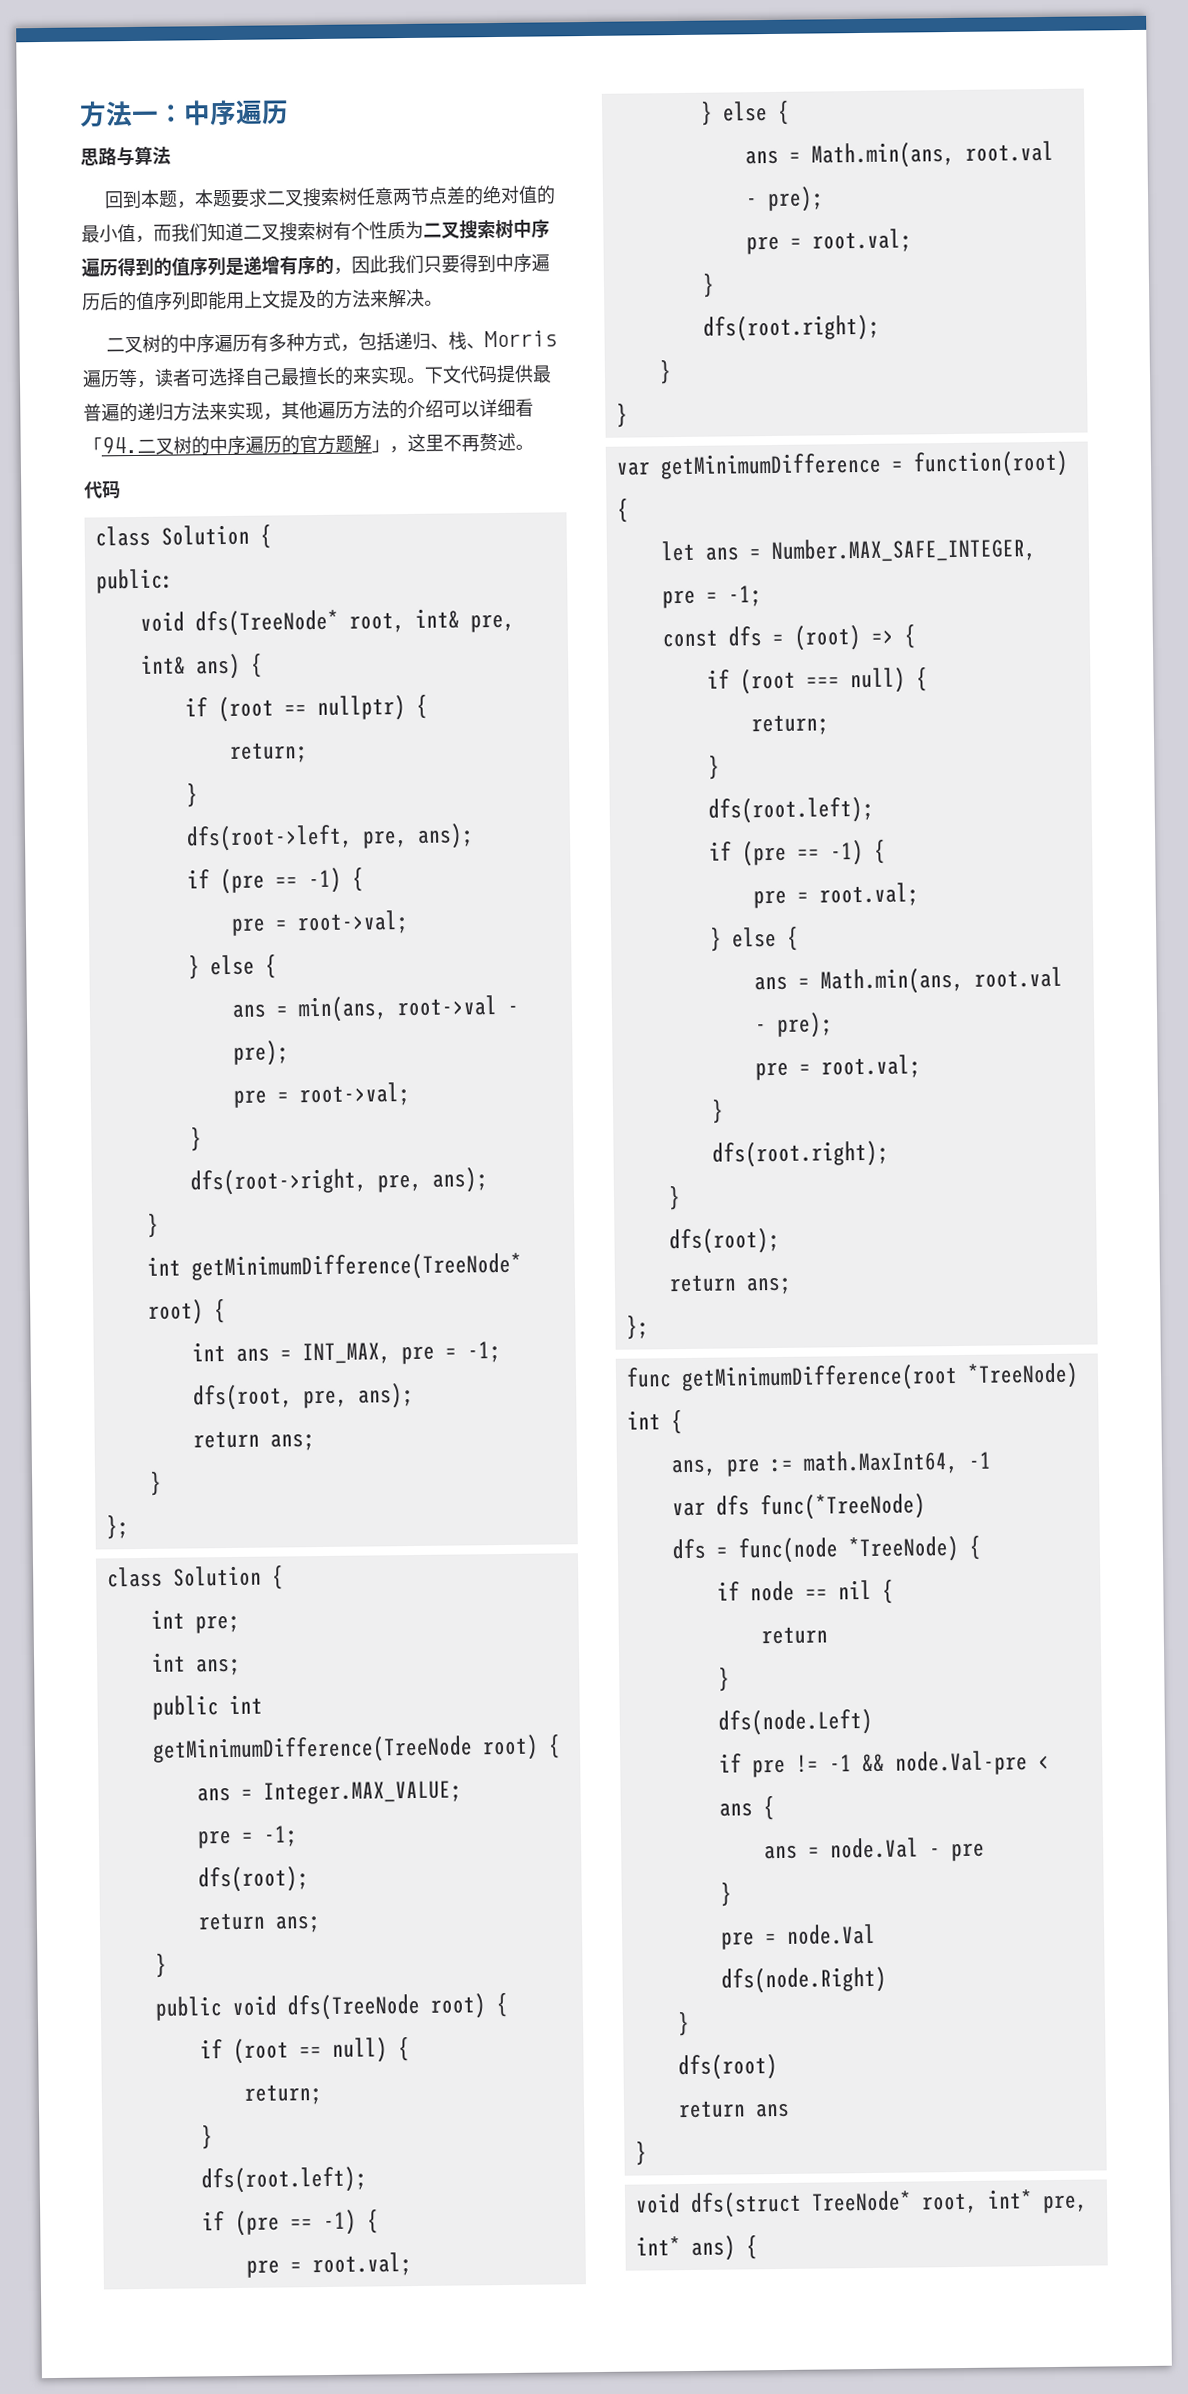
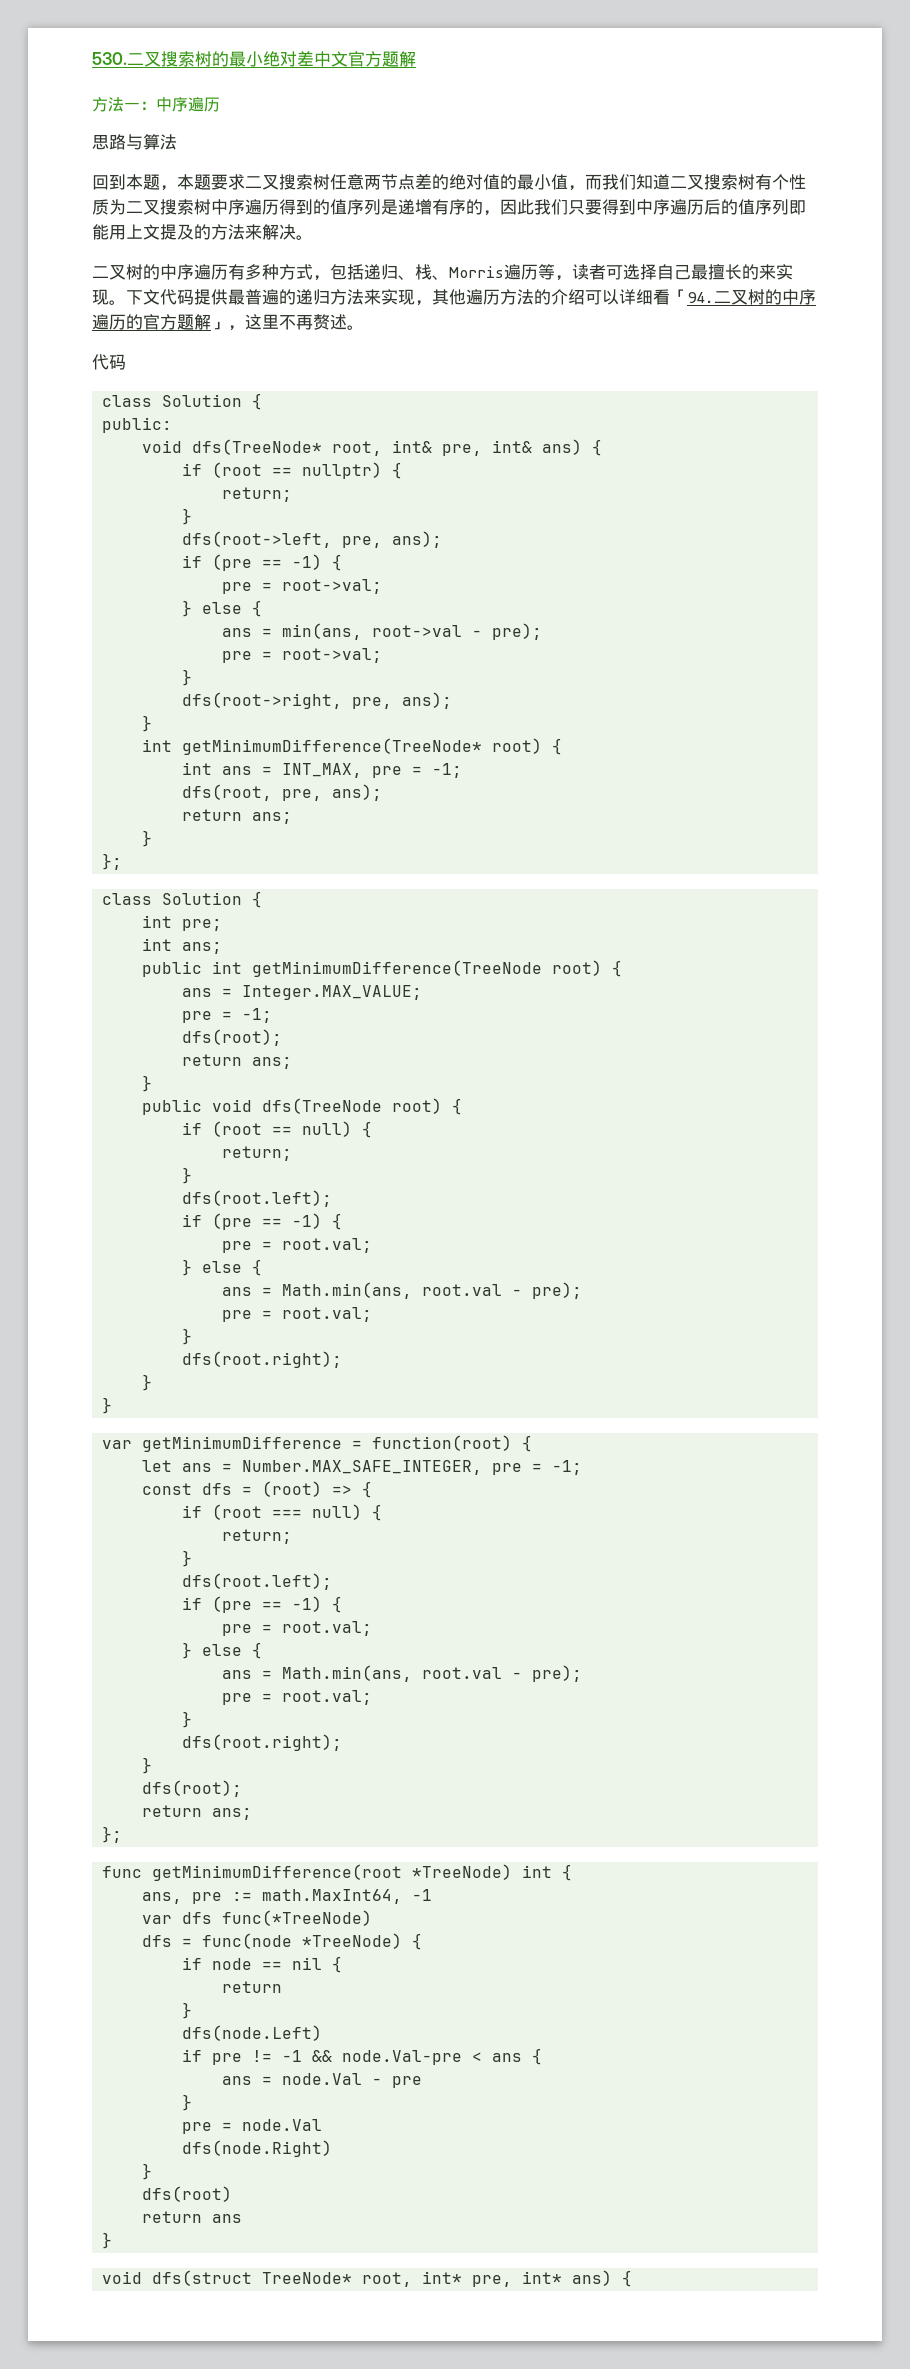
(79, 114) none -> [92,51,416,67] 530.二叉搜索树的最小绝对差中文官方题解 //

